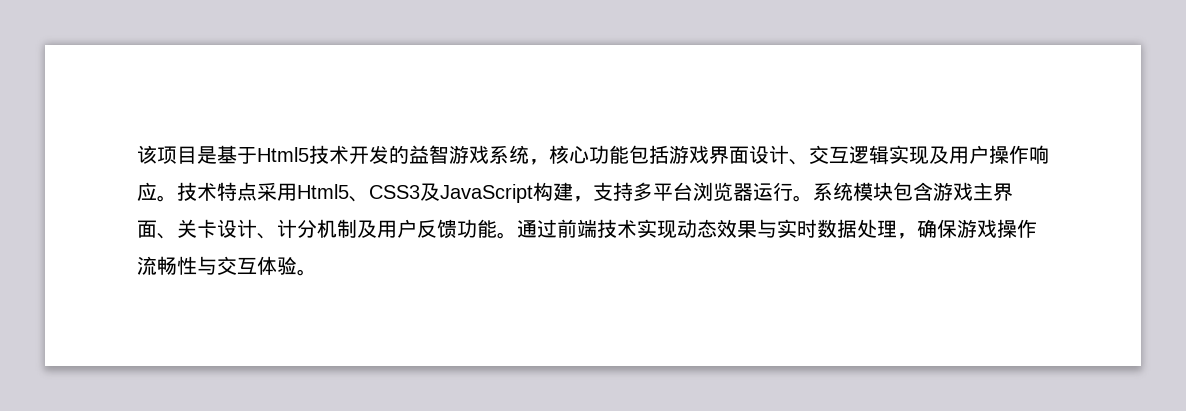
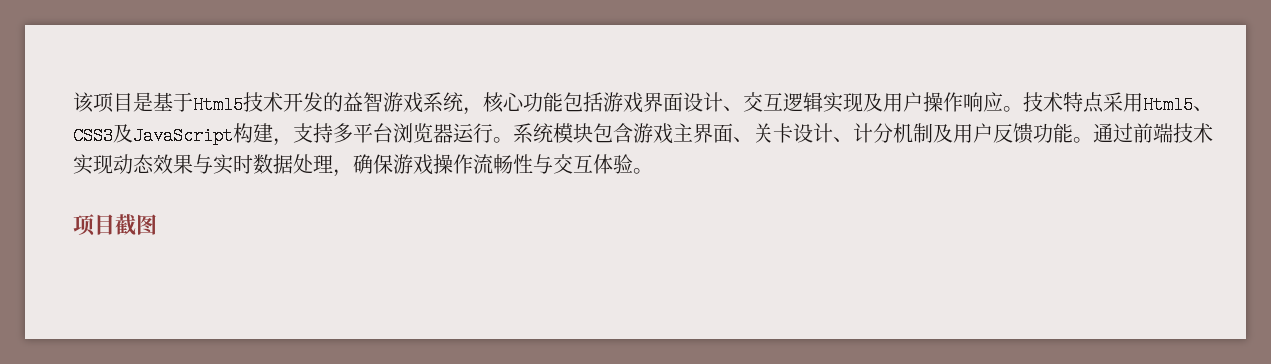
(317, 272) none -> [73,214,157,236] // 项目截图

